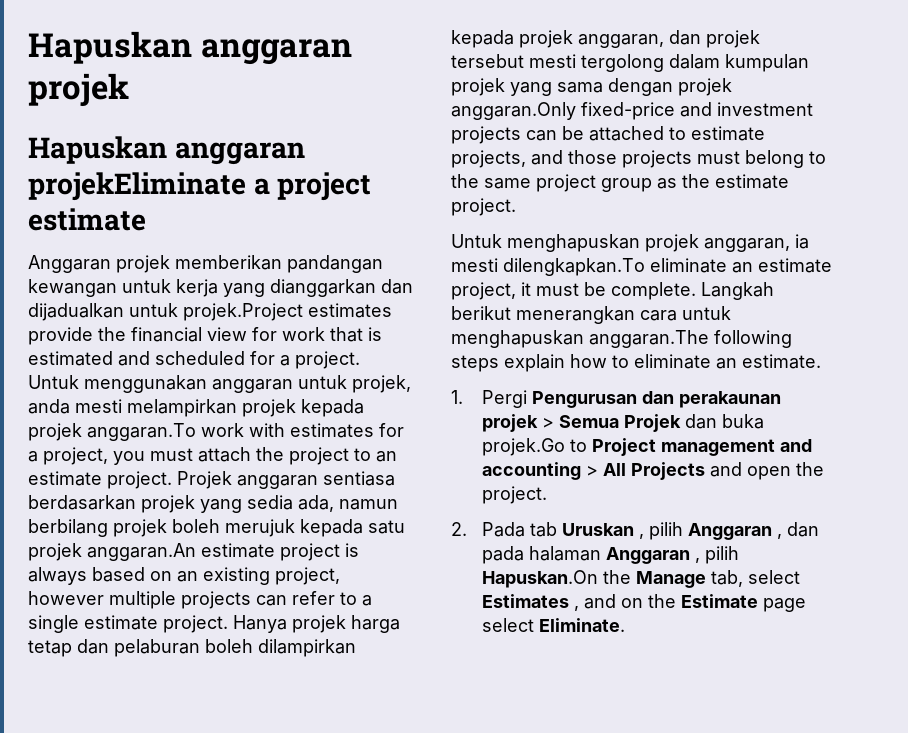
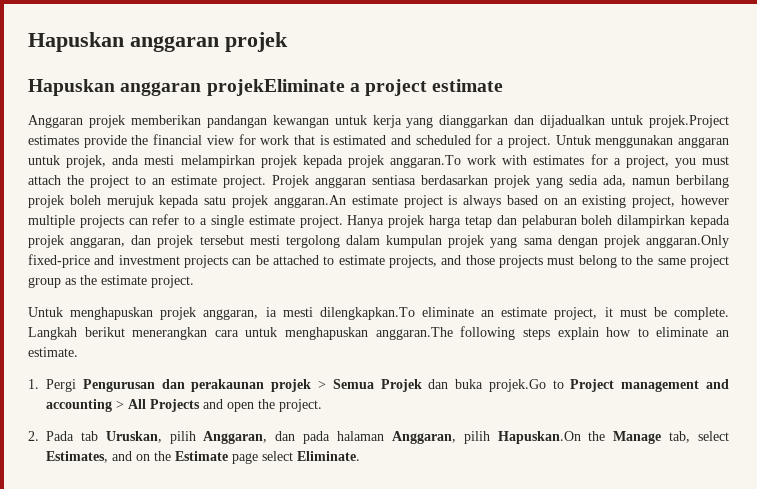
[561,522,782,540] Uruskan , pilih Anggaran , -> [105,431,268,444] Uruskan, pilih Anggaran,
[605,547,700,564] Anggaran , -> [391,431,456,444] Anggaran,
[481,594,579,611] Estimates , -> [46,451,108,463] Estimates,

